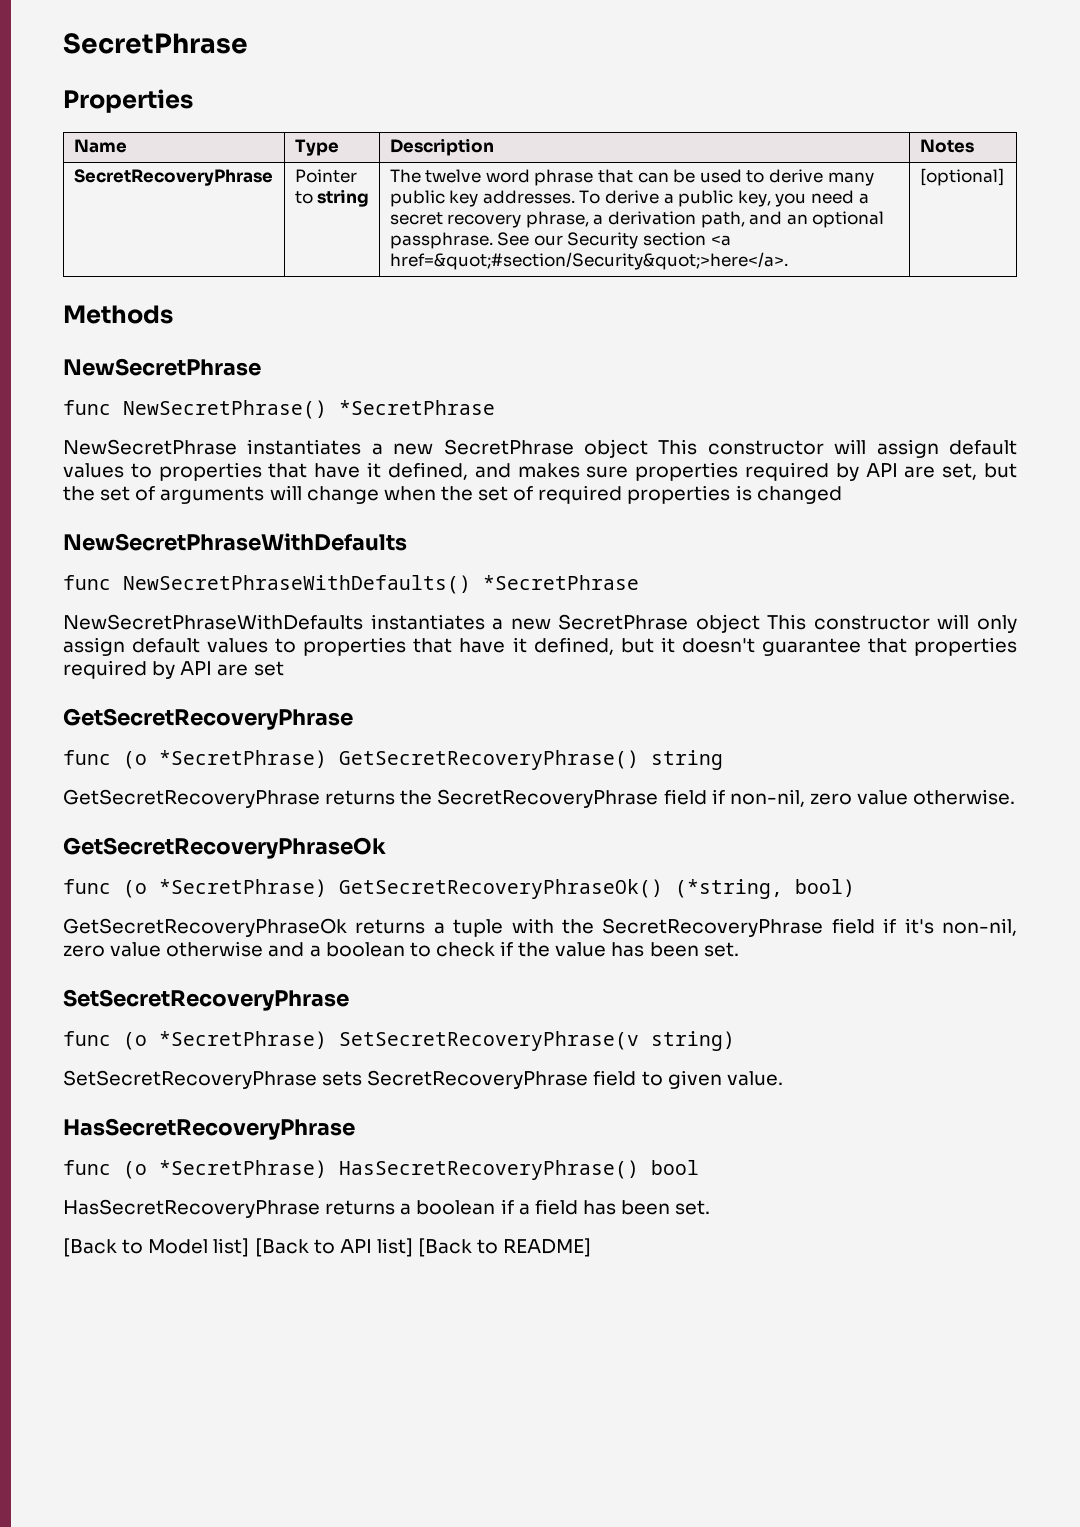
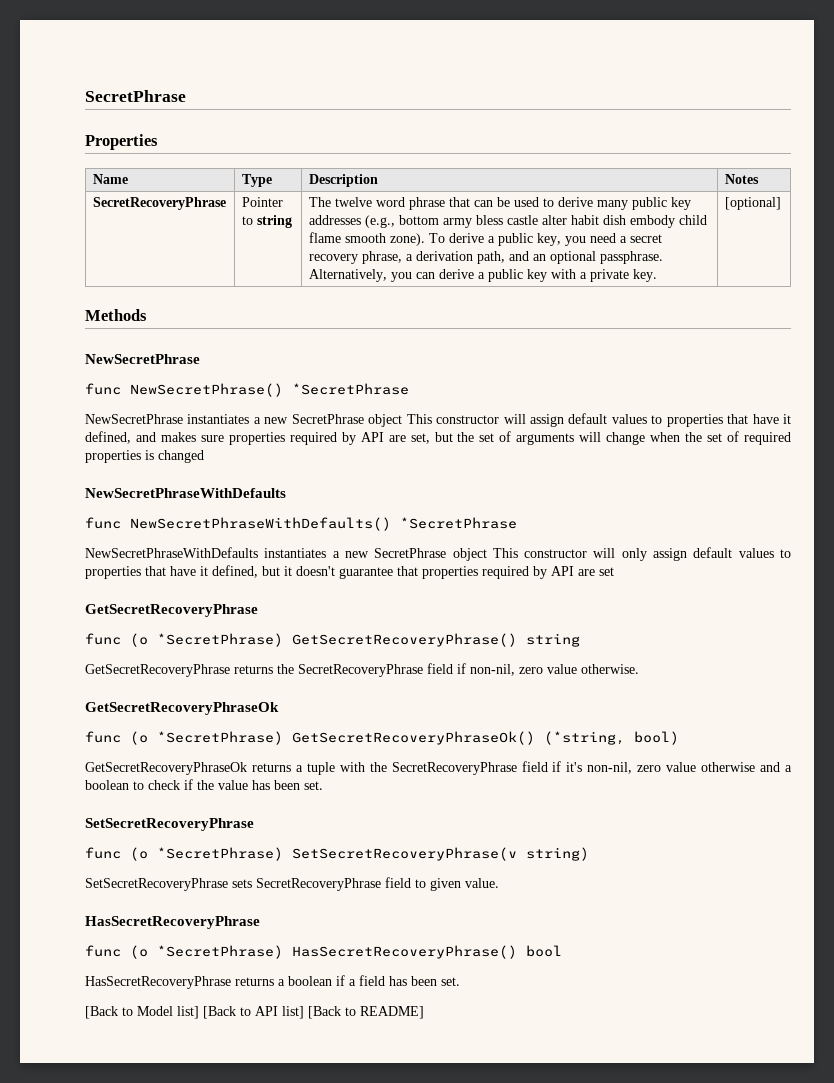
[482,190,575,204] addresses. -> [308,215,707,228] [308,232,425,246] addresses (e.g., bottom army bless castle alter habit dish embody child flame smooth zone).
[497,232,731,249] [389,252,788,270] See our Security section <a href=&quot;#section/Security&quot;>here</a>. -> [308,269,657,282] Alternatively, you can derive a public key with a private key.

